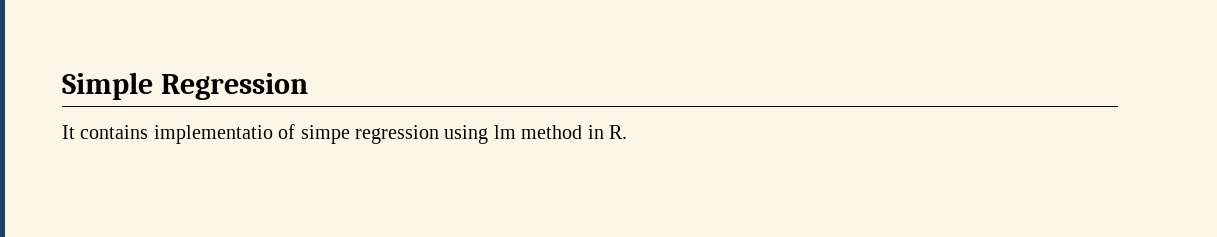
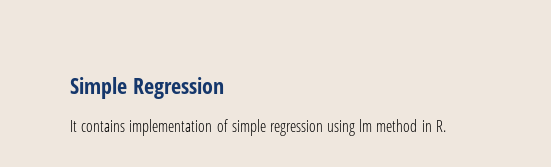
[153,124,350,144] implementatio of simpe -> [129,119,266,136] implementation of simple

